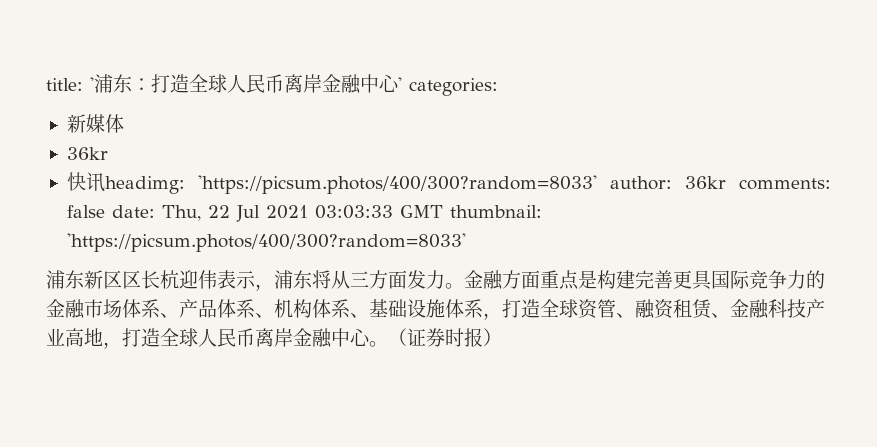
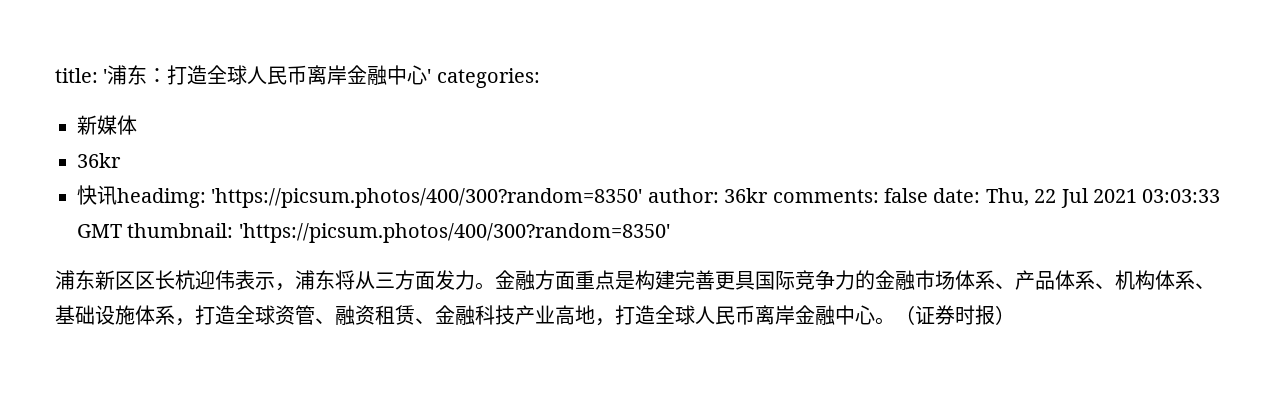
[197,175,597,194] 'https://picsum.photos/400/300?random=8033' -> [211,188,643,208] 'https://picsum.photos/400/300?random=8350'
[66,233,466,252] 'https://picsum.photos/400/300?random=8033' -> [238,223,670,243] 'https://picsum.photos/400/300?random=8350'

